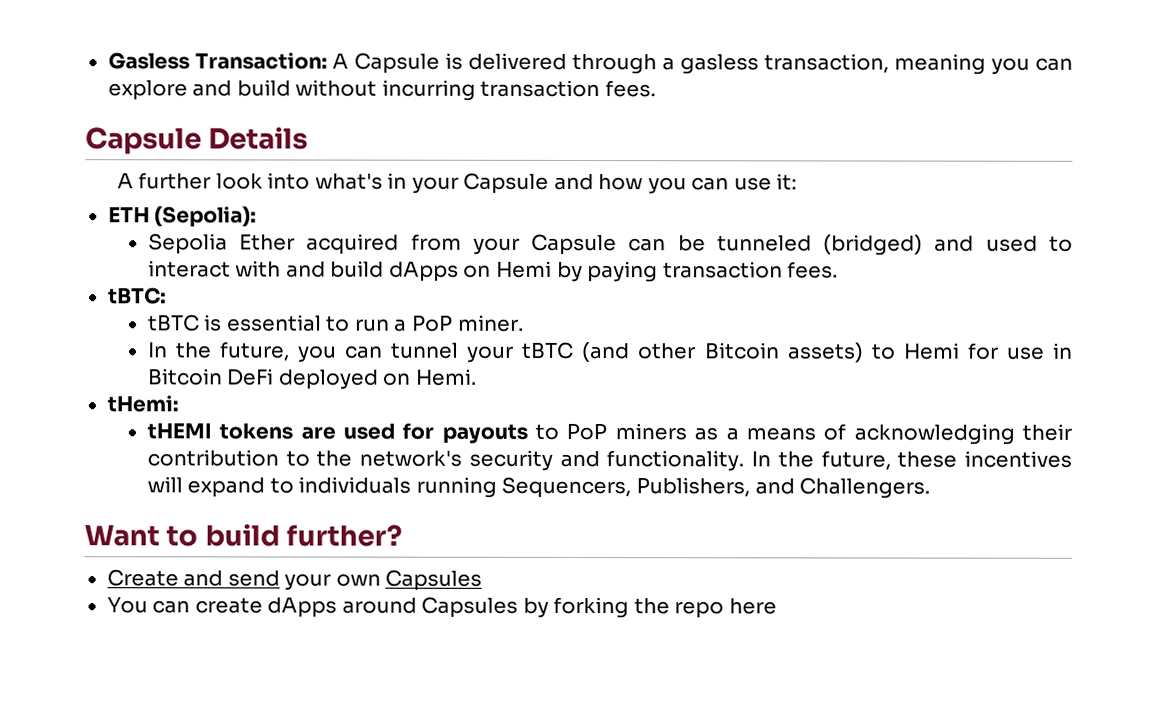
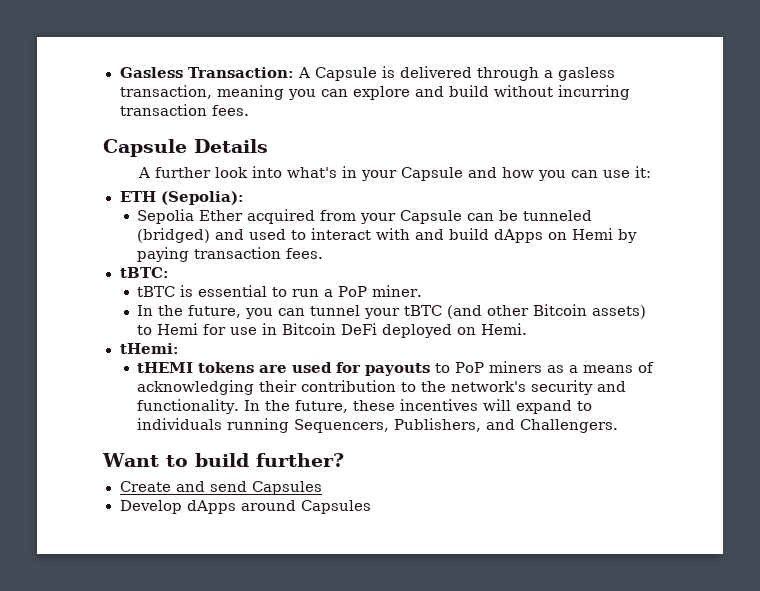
[284,573,381,591] your own -> (247, 486) none
[106,596,777,619] You can create dApps around Capsules by forking the repo here -> [119,500,371,514] Develop dApps around Capsules

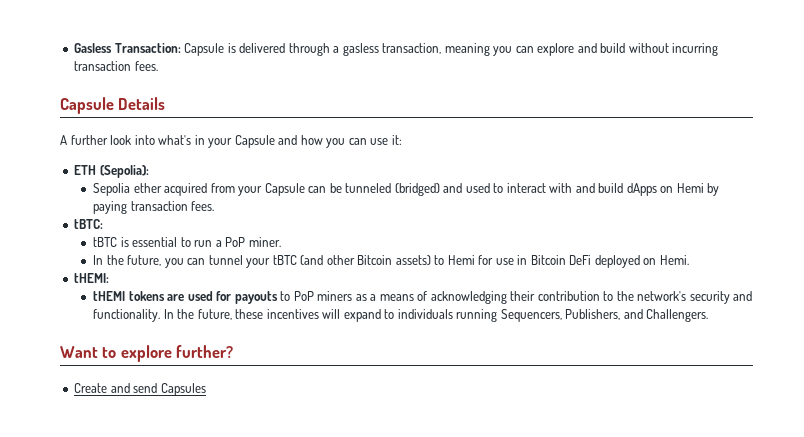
[298,67,311,78] A -> (181, 48) none
[199,210,244,221] Ether -> [133,183,162,193] ether
[119,343,179,354] tHemi: -> [74,273,110,283] tHEMI:
[194,453,249,467] build -> [120,345,172,362] explore
[119,500,371,514] // Develop dApps around Capsules -> (206, 389) none

